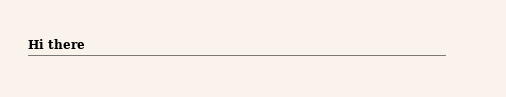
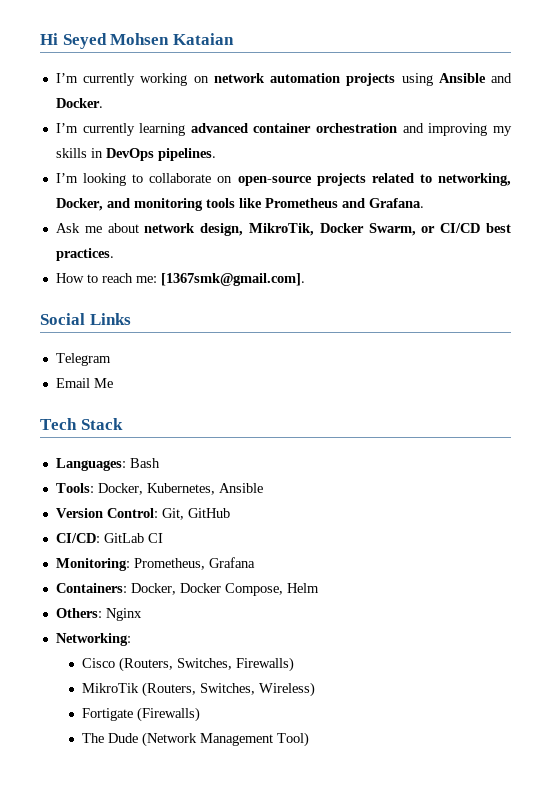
[48,39,85,49] there -> [62,33,234,49] [55,73,512,86] [55,98,103,108] [55,123,513,136] [55,148,216,161] [55,173,512,186] [55,198,424,211] [55,223,512,236] [55,248,114,261] [55,273,305,286] [40,313,131,325] [55,353,111,366] [55,378,113,388] [40,418,123,430] [55,458,160,471] [55,483,263,495] [55,508,230,520] [55,533,163,543] [55,557,255,571] [55,583,319,596] [55,608,142,621] [55,633,131,646] [81,657,294,672] [81,682,315,697] [81,707,200,722] [81,732,309,747] Seyed Mohsen Kataian // I’m currently working on network automation projects using Ansible and Docker. // I’m currently learning advanced container orchestration and improving my skills in DevOps pipelines. // I’m looking to collaborate on open-source projects related to networking, Docker, and monitoring tools like Prometheus and Grafana. // Ask me about network design, MikroTik, Docker Swarm, or CI/CD best practices. // How to reach me: [1367smk@gmail.com]. // Social Links // Telegram // Email Me // Tech Stack // Languages: Bash // Tools: Docker, Kubernetes, Ansible // Version Control: Git, GitHub // CI/CD: GitLab CI // Monitoring: Prometheus, Grafana // Containers: Docker, Docker Compose, Helm // Others: Nginx // Networking: // Cisco (Routers, Switches, Firewalls) // MikroTik (Routers, Switches, Wireless) // Fortigate (Firewalls) // The Dude (Network Management Tool)

